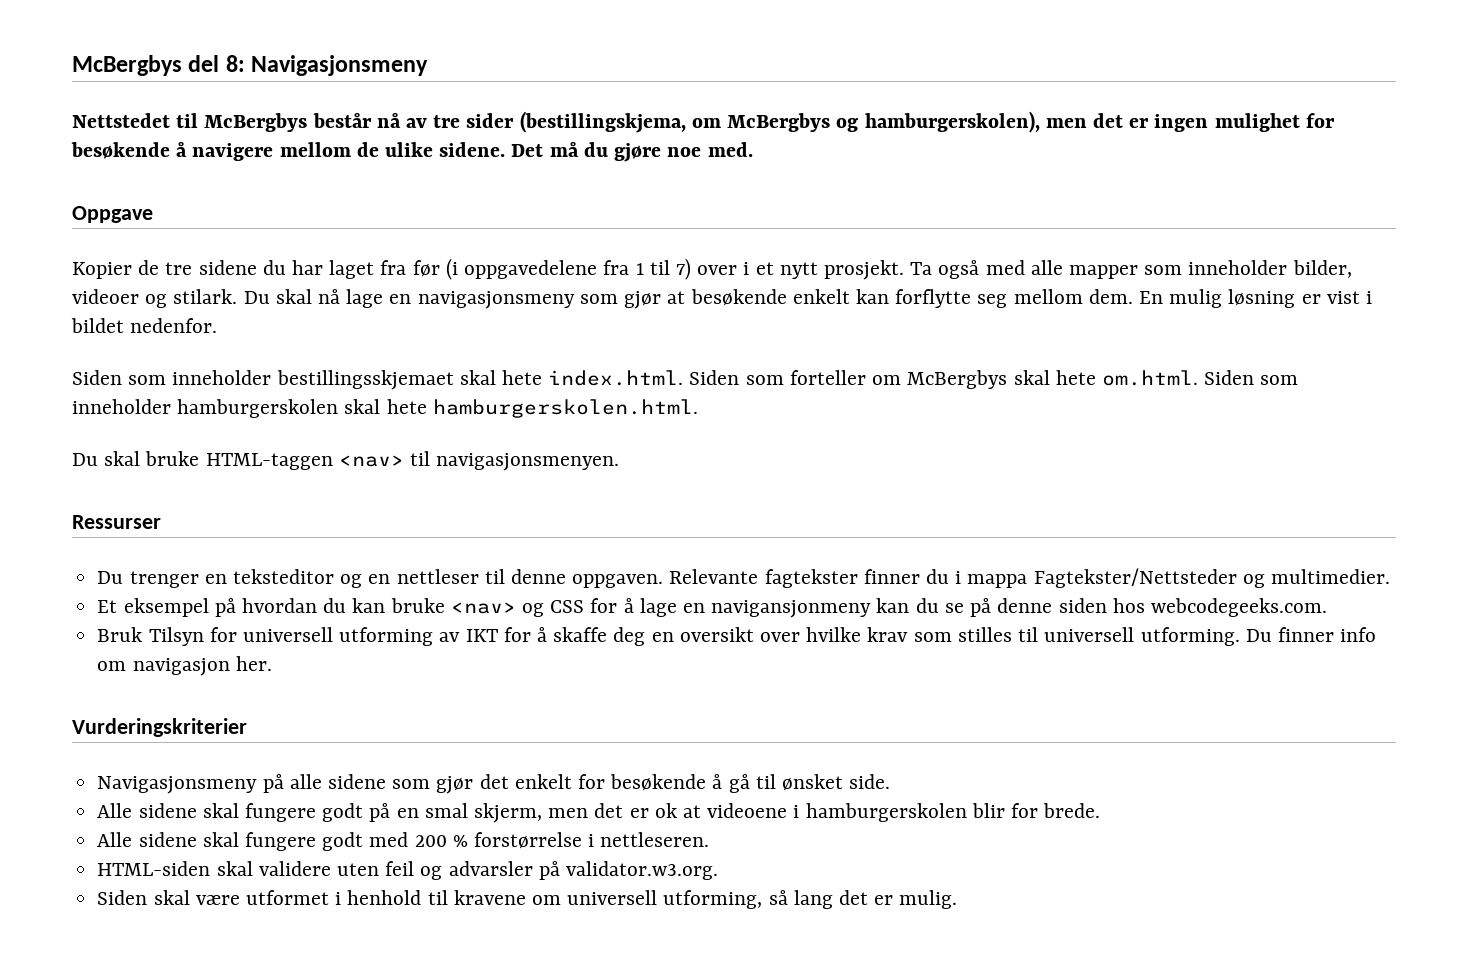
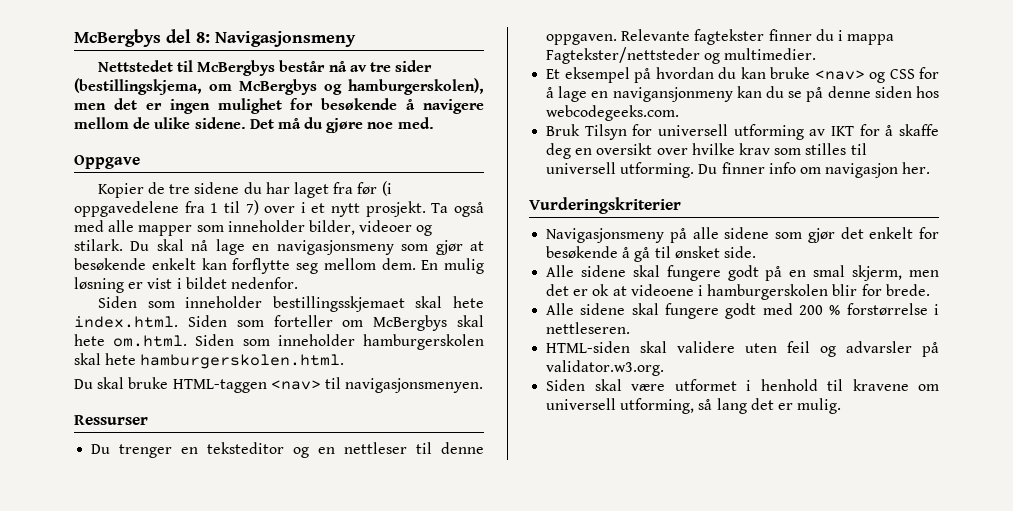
[1033,568,1237,588] Fagtekster/Nettsteder -> [546,47,701,64] Fagtekster/nettsteder

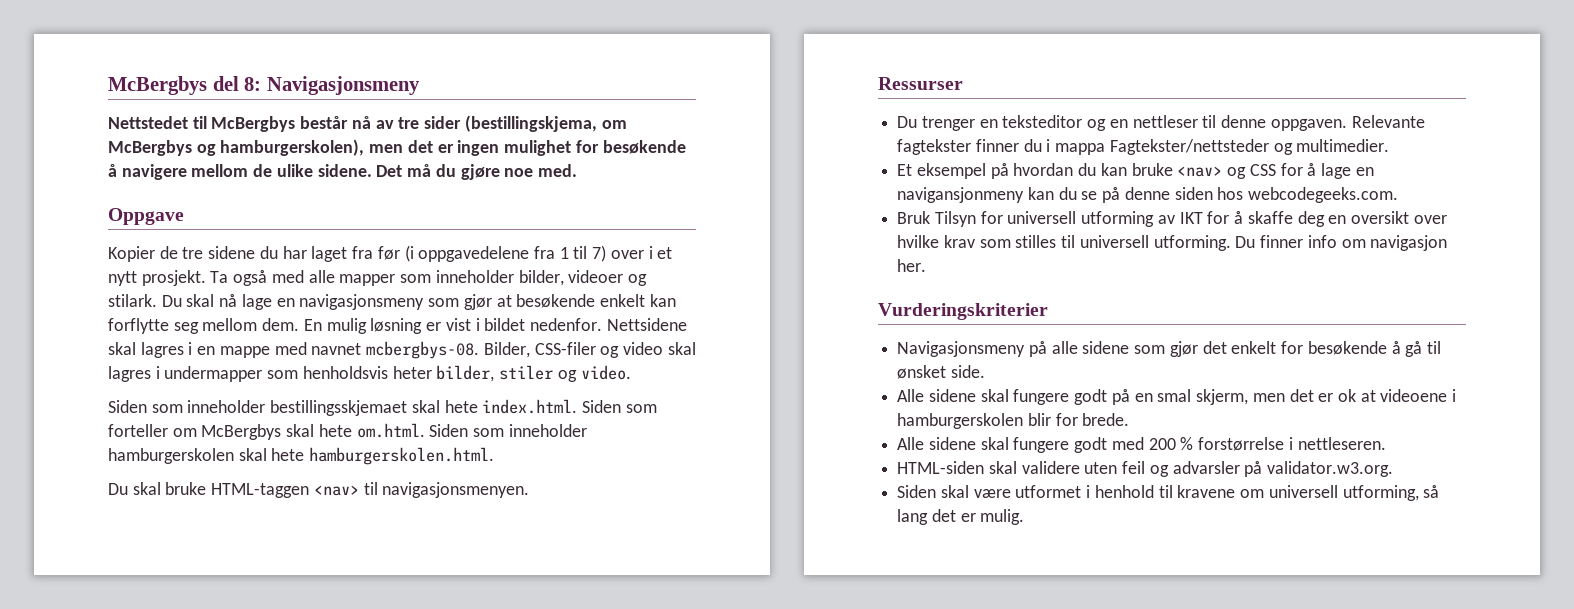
(298, 283) none -> [606,318,687,331] [108,341,696,359] [108,365,631,382] Nettsidene skal lagres i en mappe med navnet mcbergbys-08. Bilder, CSS-filer og video skal lagres i undermapper som henholdsvis heter bilder, stiler og video.

